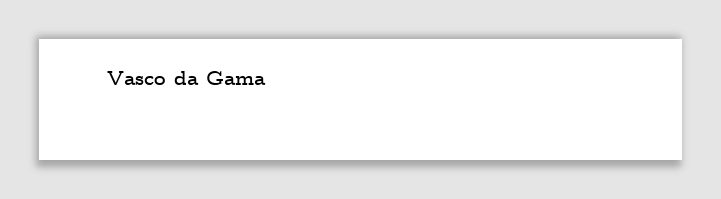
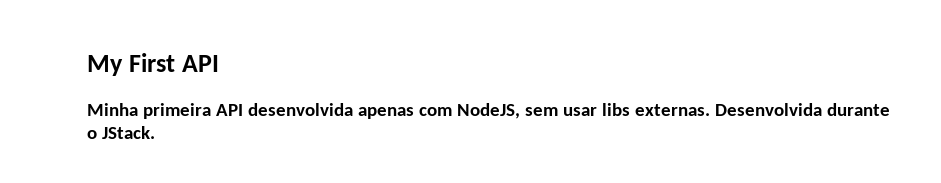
[107,71,266,85] Vasco da Gama -> [87,53,220,76] [87,103,890,119] [87,126,155,139] My First API // Minha primeira API desenvolvida apenas com NodeJS, sem usar libs externas. Desenvolvida durante o JStack.

